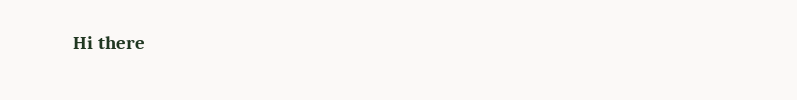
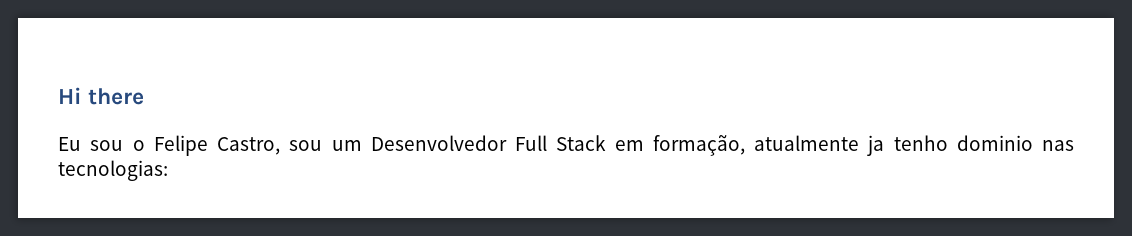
(145, 42) none -> [58,135,1074,156] [58,160,168,181] // Eu sou o Felipe Castro, sou um Desenvolvedor Full Stack em formação, atualmente ja tenho dominio nas tecnologias:

